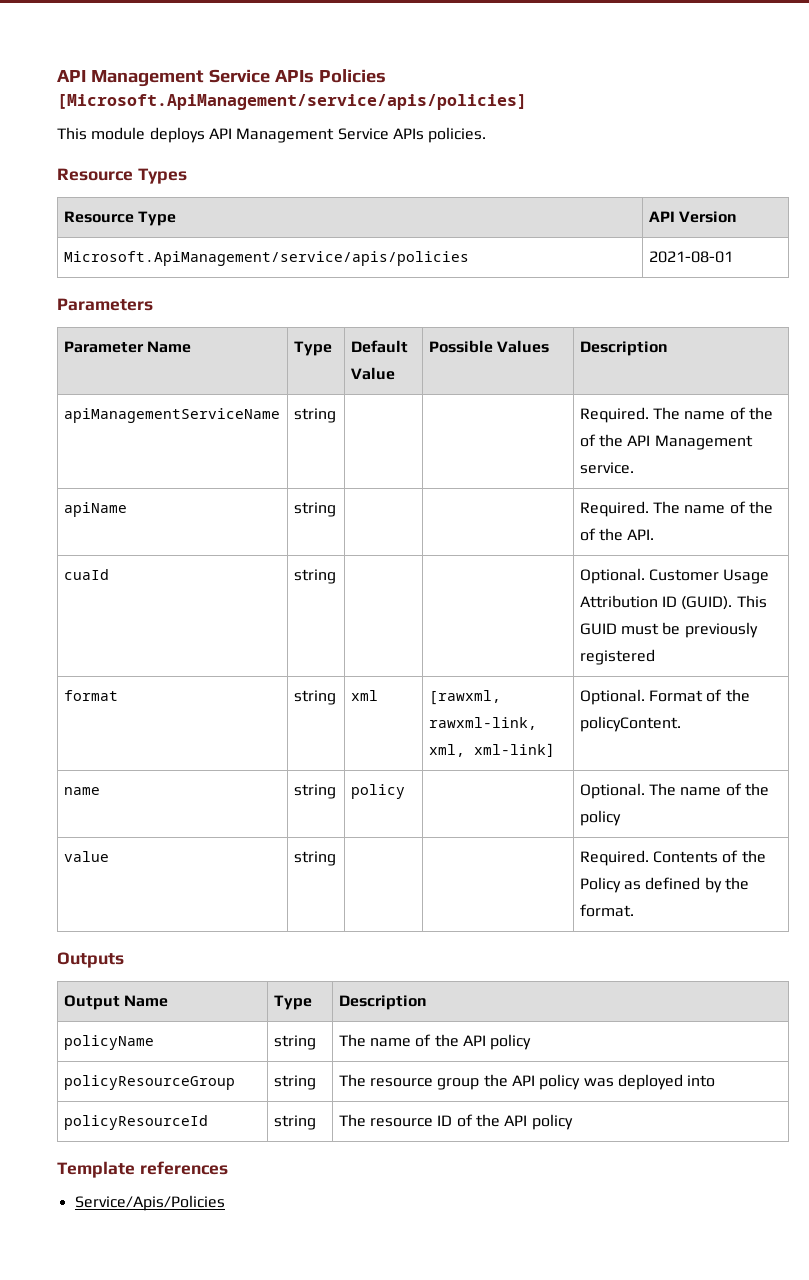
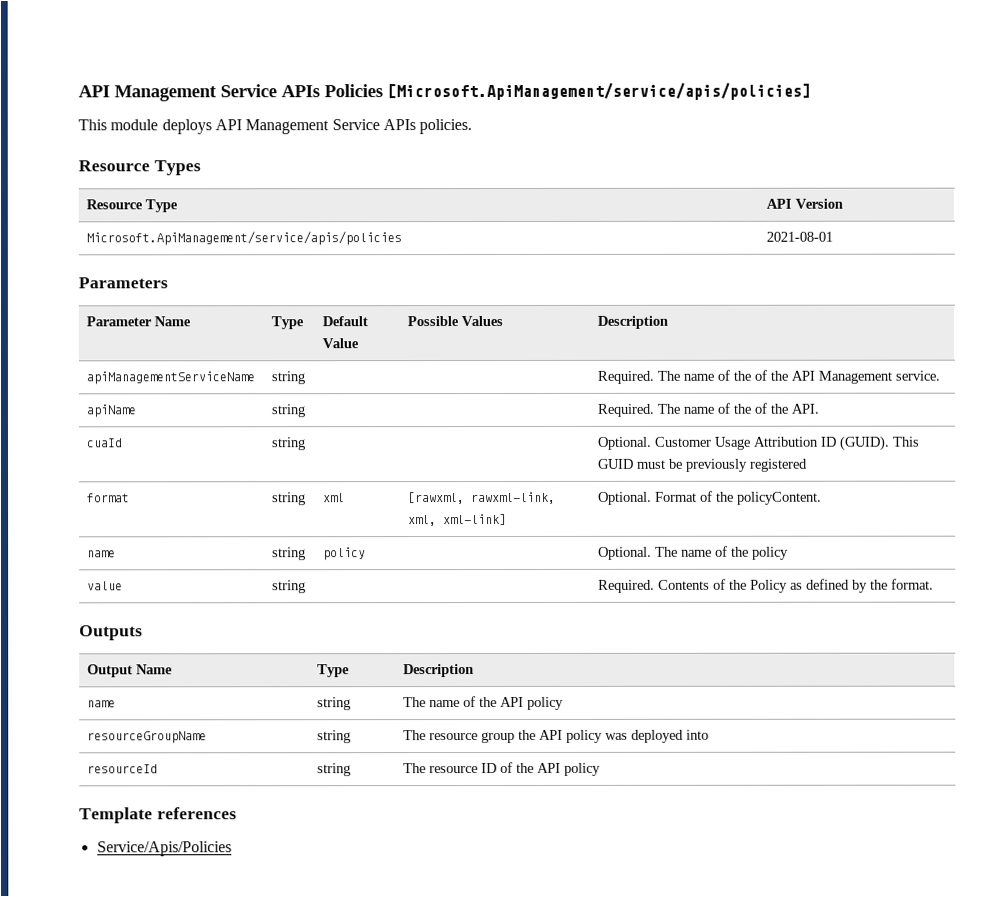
[63,1035,154,1050] policyName -> [87,700,117,708] name
[63,1075,235,1090] policyResourceGroup -> [87,731,208,744] resourceGroupName
[63,1115,208,1130] policyResourceId -> [87,764,159,774] resourceId

